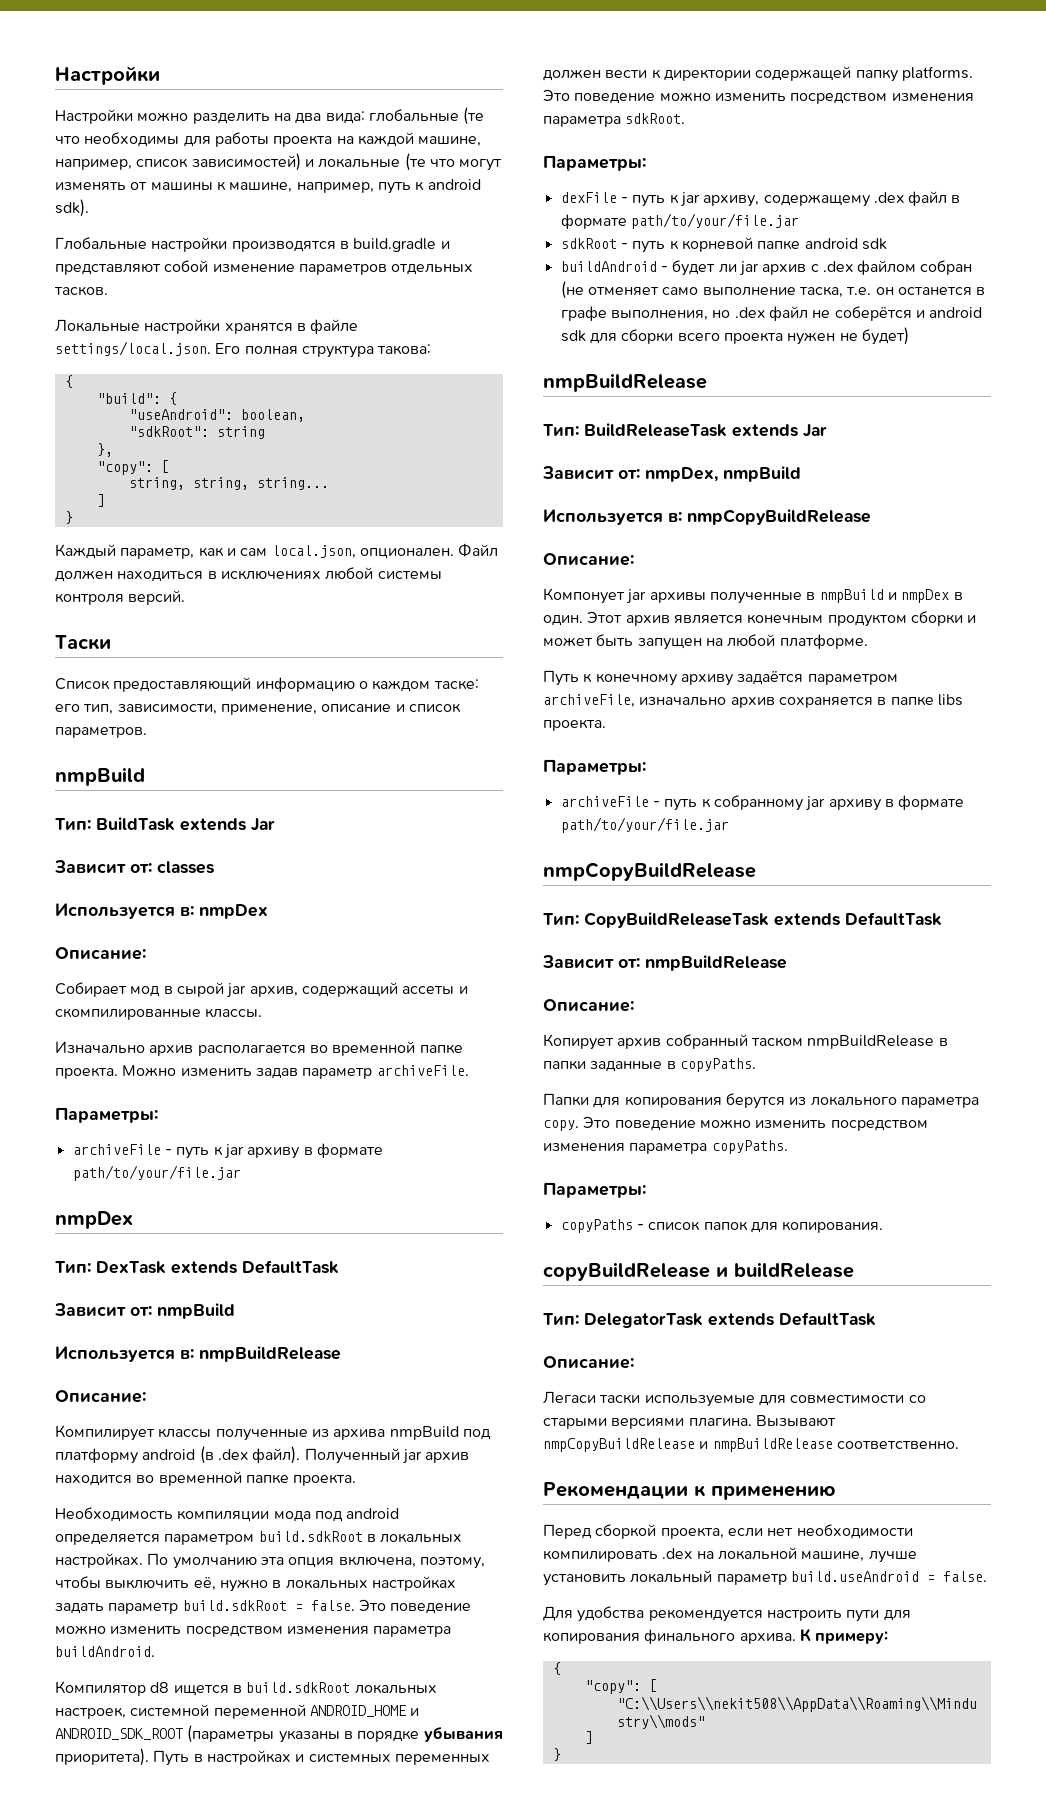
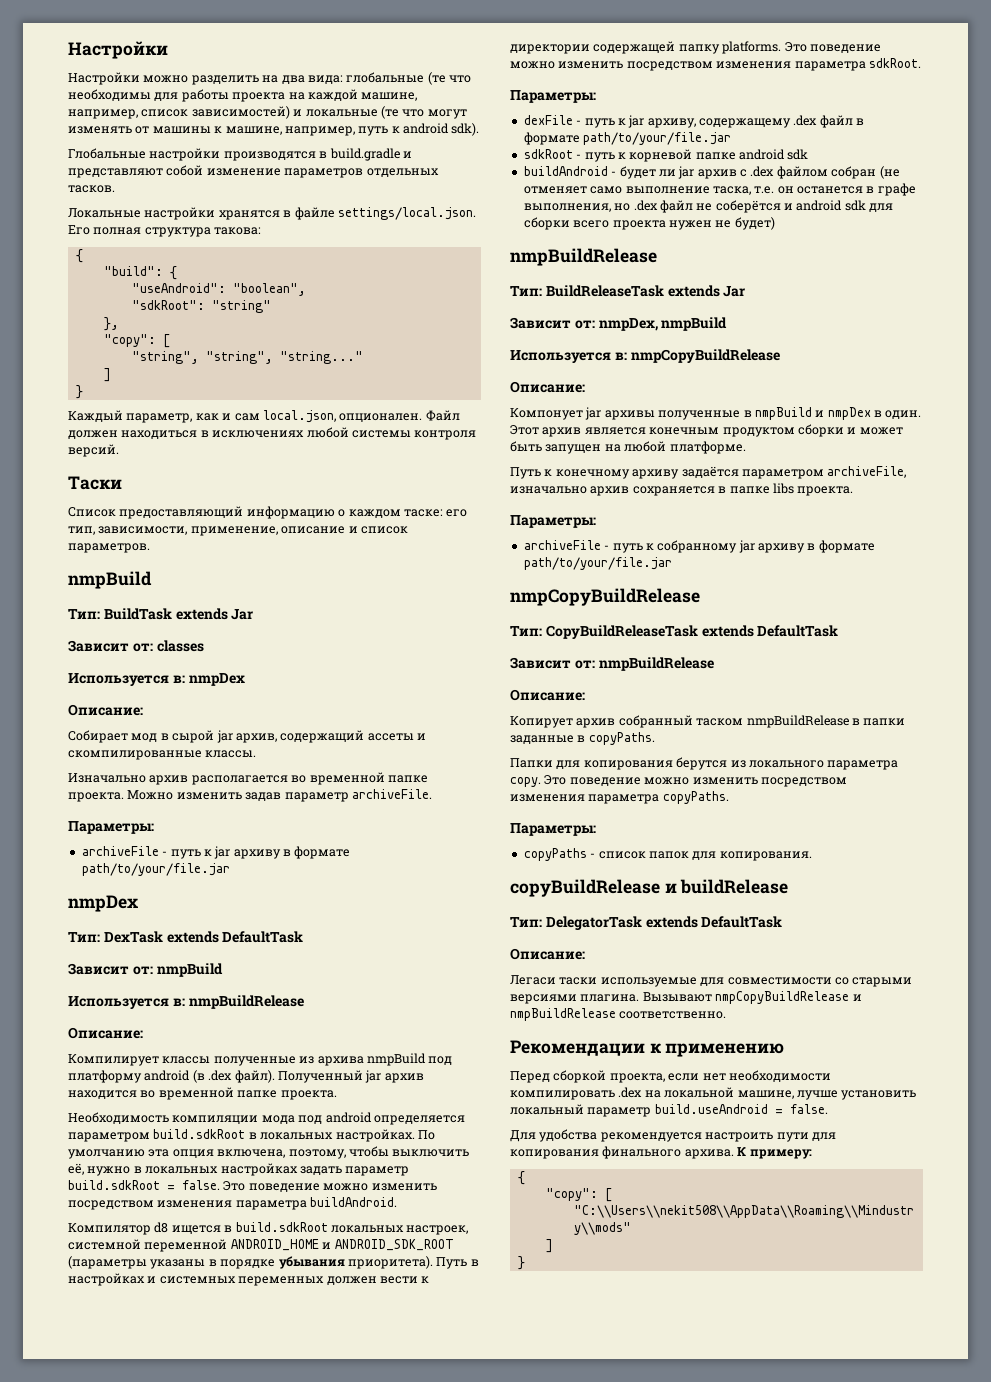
[240,409,305,422] boolean, -> [232,283,306,296] "boolean",
[216,426,265,439] string -> [211,300,271,313] "string"
[128,477,329,490] string, string, string... -> [131,351,363,364] "string", "string", "string..."

